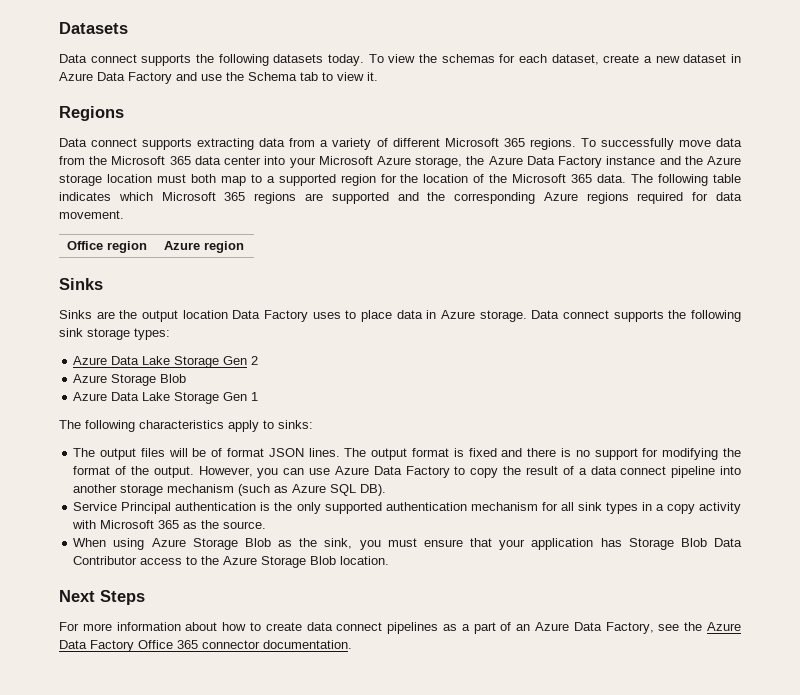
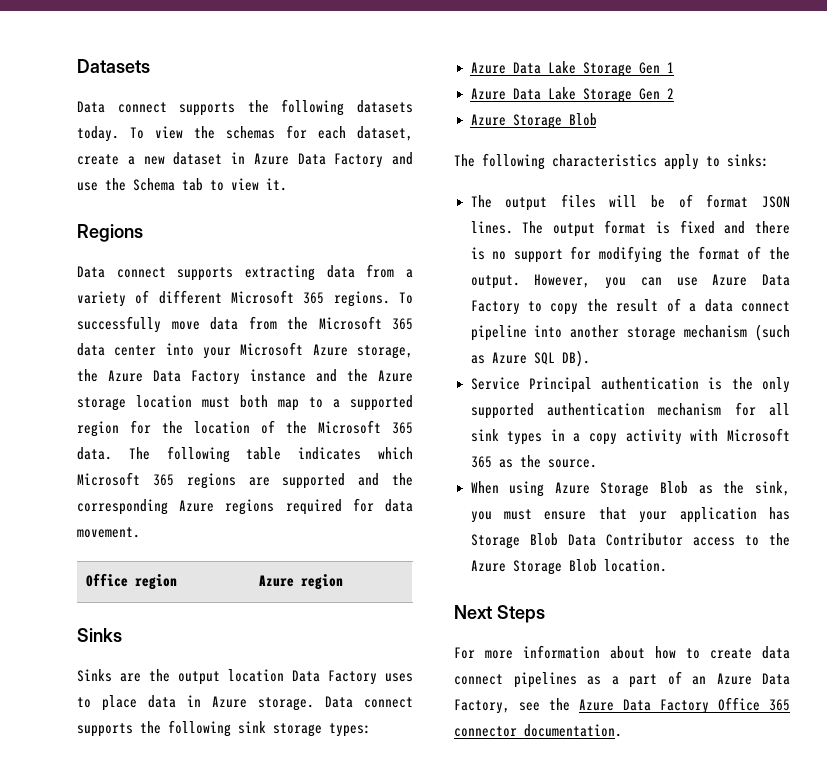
[251,356,259,365] [73,374,187,386] [73,392,259,404] 2 // Azure Storage Blob // Azure Data Lake Storage Gen 1 -> [666,62,674,73] [470,87,674,103] [470,113,597,129] 1 // Azure Data Lake Storage Gen 2 // Azure Storage Blob

